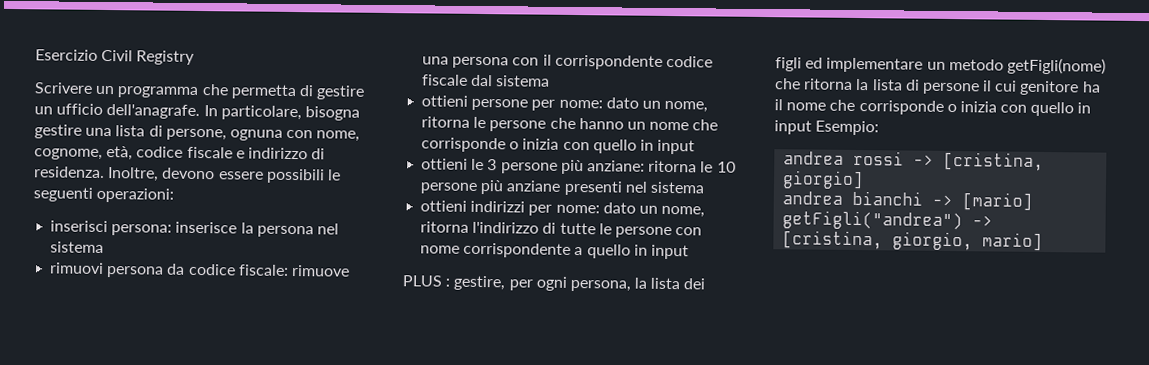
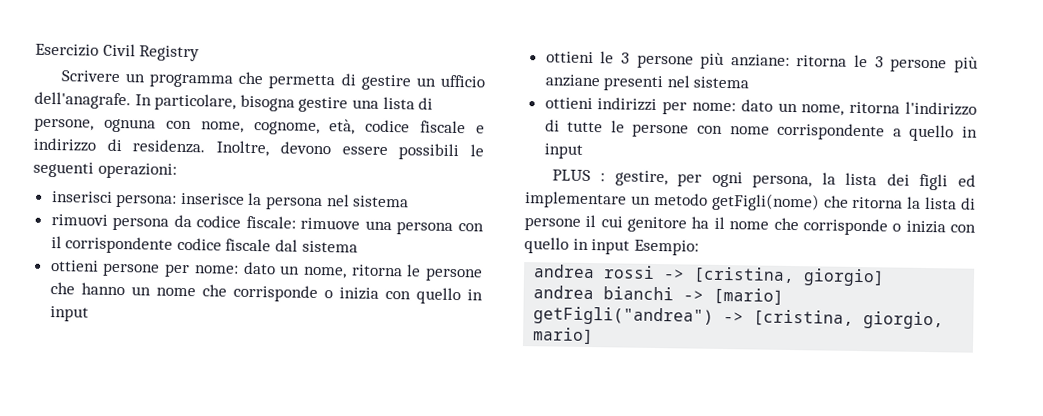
[716,161,736,173] 10 -> [874,56,884,68] 3

